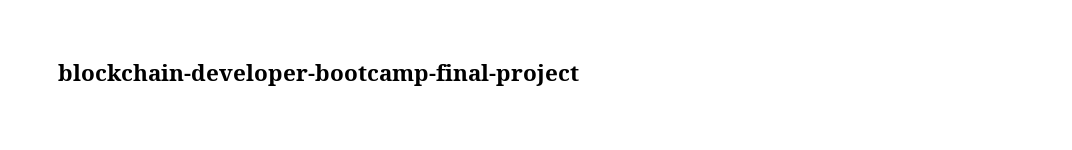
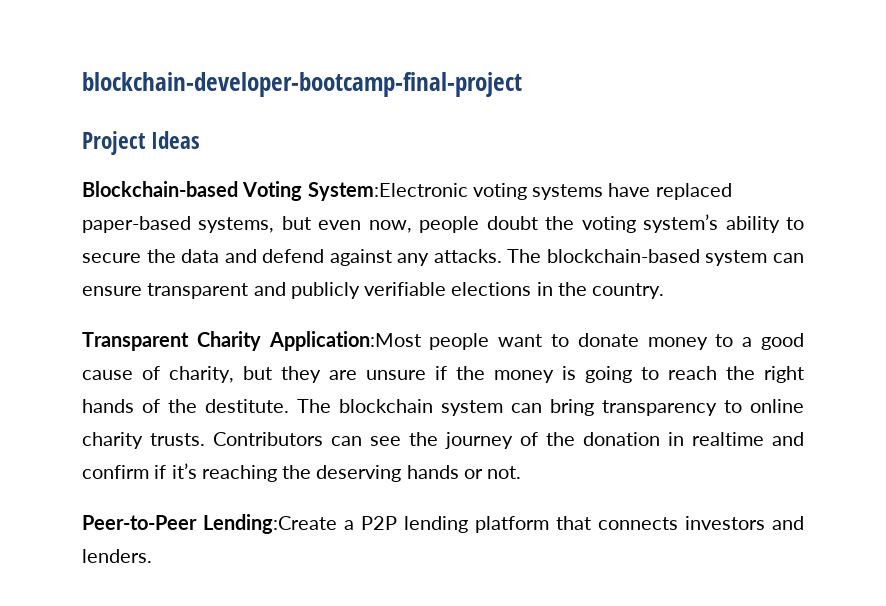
(579, 75) none -> [82,131,201,155] [82,181,732,201] [82,214,804,233] [82,249,804,266] [82,282,665,299] [82,331,804,351] [82,366,804,383] [82,399,804,416] [82,432,804,449] [82,463,522,482] [82,514,804,534] [82,549,152,563] // Project Ideas // Blockchain-based Voting System:Electronic voting systems have replaced paper-based systems, but even now, people doubt the voting system’s ability to secure the data and defend against any attacks. The blockchain-based system can ensure transparent and publicly verifiable elections in the country. // Transparent Charity Application:Most people want to donate money to a good cause of charity, but they are unsure if the money is going to reach the right hands of the destitute. The blockchain system can bring transparency to online charity trusts. Contributors can see the journey of the donation in realtime and confirm if it’s reaching the deserving hands or not. // Peer-to-Peer Lending:Create a P2P lending platform that connects investors and lenders.

